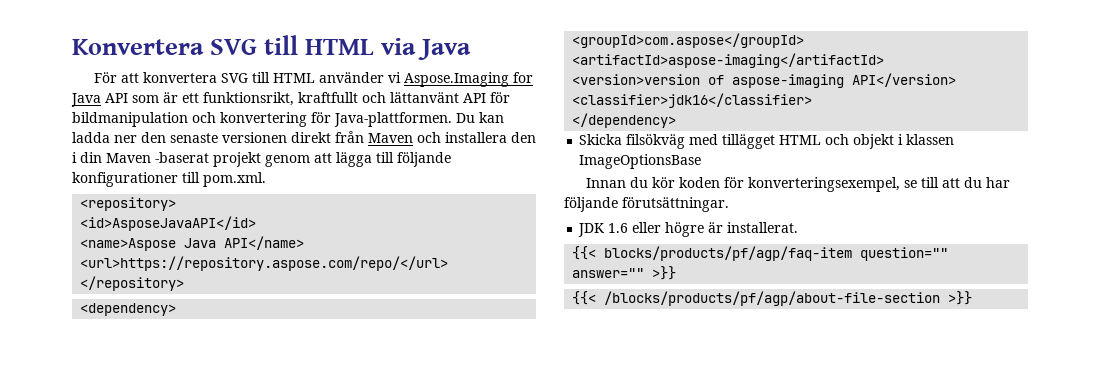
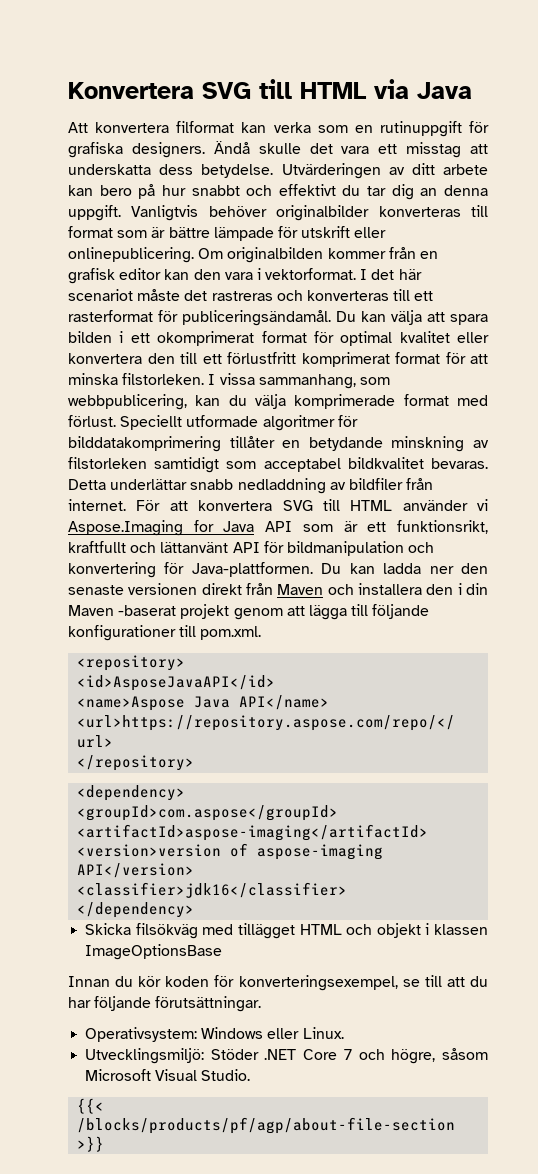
(471, 49) none -> [68,121,489,137] [68,141,488,158] [68,163,489,179] [68,184,488,200] [68,205,488,221] [68,226,387,241] [68,247,438,263] [68,268,422,284] [68,289,434,301] [68,310,488,326] [68,331,489,346] [68,352,488,367] [68,373,390,389] [68,394,488,410] [68,415,358,431] [68,436,489,452] [68,457,488,473] [68,478,434,494] [68,499,126,511] Att konvertera filformat kan verka som en rutinuppgift för grafiska designers. Ändå skulle det vara ett misstag att underskatta dess betydelse. Utvärderingen av ditt arbete kan bero på hur snabbt och effektivt du tar dig an denna uppgift. Vanligtvis behöver originalbilder konverteras till format som är bättre lämpade för utskrift eller onlinepublicering. Om originalbilden kommer från en grafisk editor kan den vara i vektorformat. I det här scenariot måste det rastreras och konverteras till ett rasterformat för publiceringsändamål. Du kan välja att spara bilden i ett okomprimerat format för optimal kvalitet eller konvertera den till ett förlustfritt komprimerat format för att minska filstorleken. I vissa sammanhang, som webbpublicering, kan du välja komprimerade format med förlust. Speciellt utformade algoritmer för bilddatakomprimering tillåter en betydande minskning av filstorleken samtidigt som acceptabel bildkvalitet bevaras. Detta underlättar snabb nedladdning av bildfiler från internet.
[578,222,799,237] [572,246,949,261] [572,266,677,280] JDK 1.6 eller högre är installerat. // {{< blocks/products/pf/agp/faq-item question="" answer="" >}} -> [85,1027,344,1042] [85,1048,488,1064] [85,1069,251,1081] Operativsystem: Windows eller Linux. // Utvecklingsmiljö: Stöder .NET Core 7 och högre, såsom Microsoft Visual Studio.

